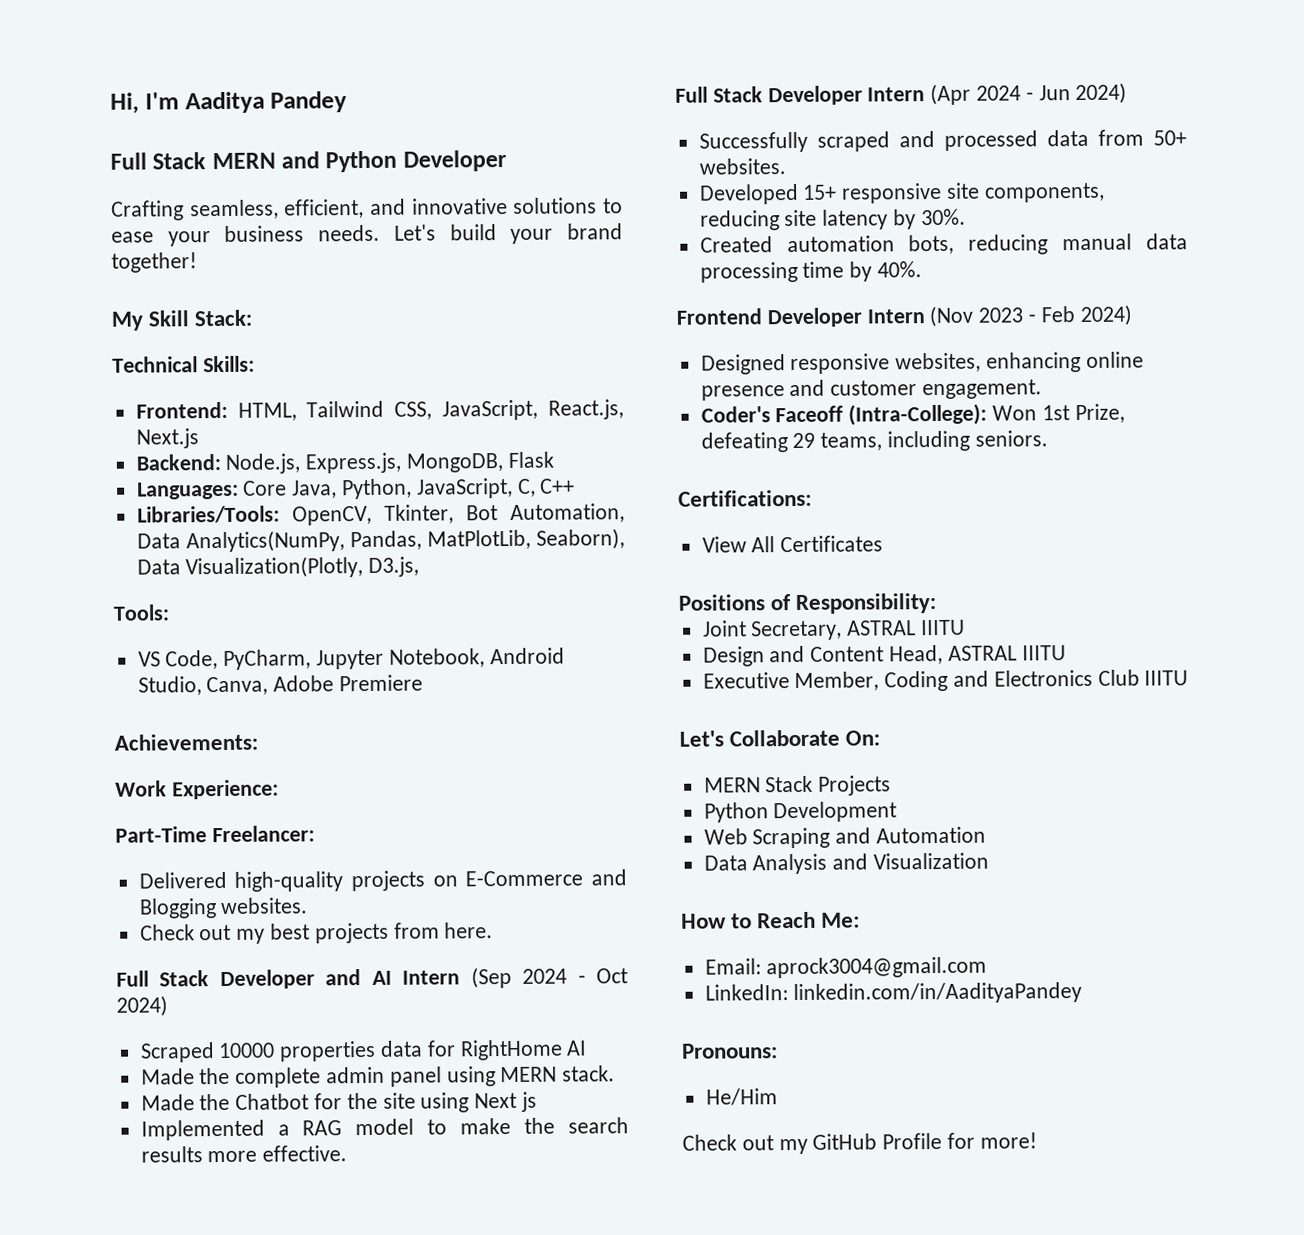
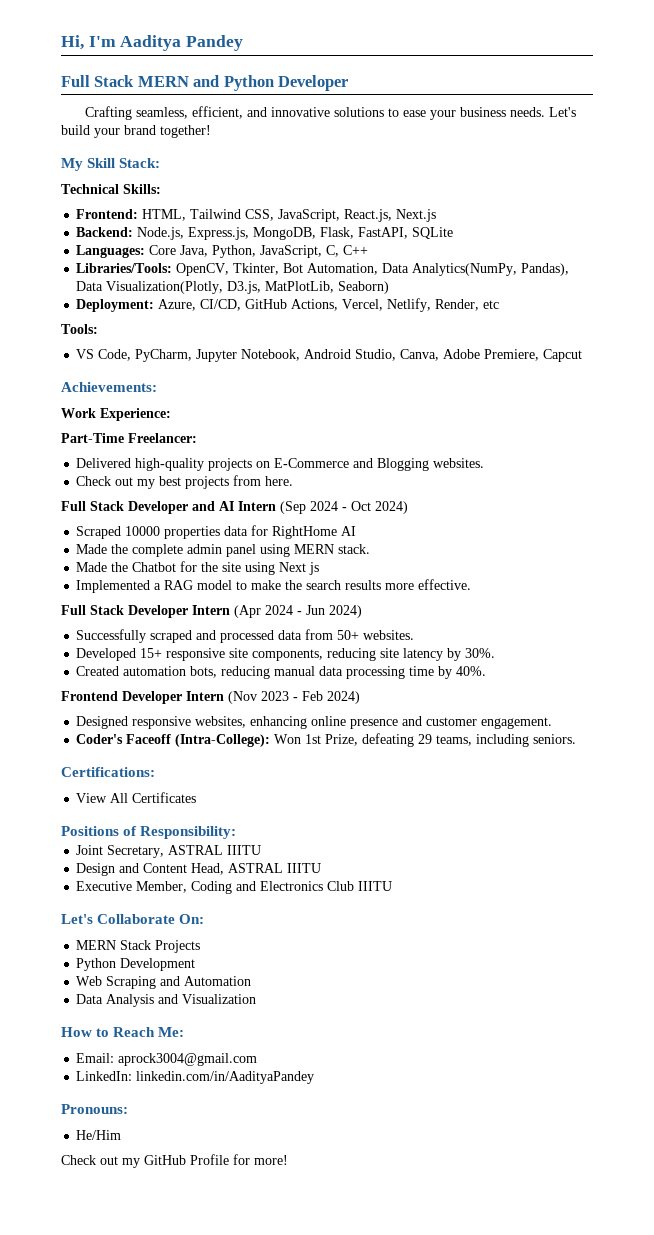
[507,451,554,469] Flask -> [320,227,454,239] Flask, FastAPI, SQLite
[349,528,625,551] Pandas, MatPlotLib, Seaborn), -> [521,263,570,276] Pandas),
(420, 566) none -> [265,281,390,294] [76,298,500,312] MatPlotLib, Seaborn) // Deployment: Azure, CI/CD, GitHub Actions, Vercel, Netlify, Render, etc
[339,674,424,692] Premiere -> [484,349,583,362] Premiere, Capcut

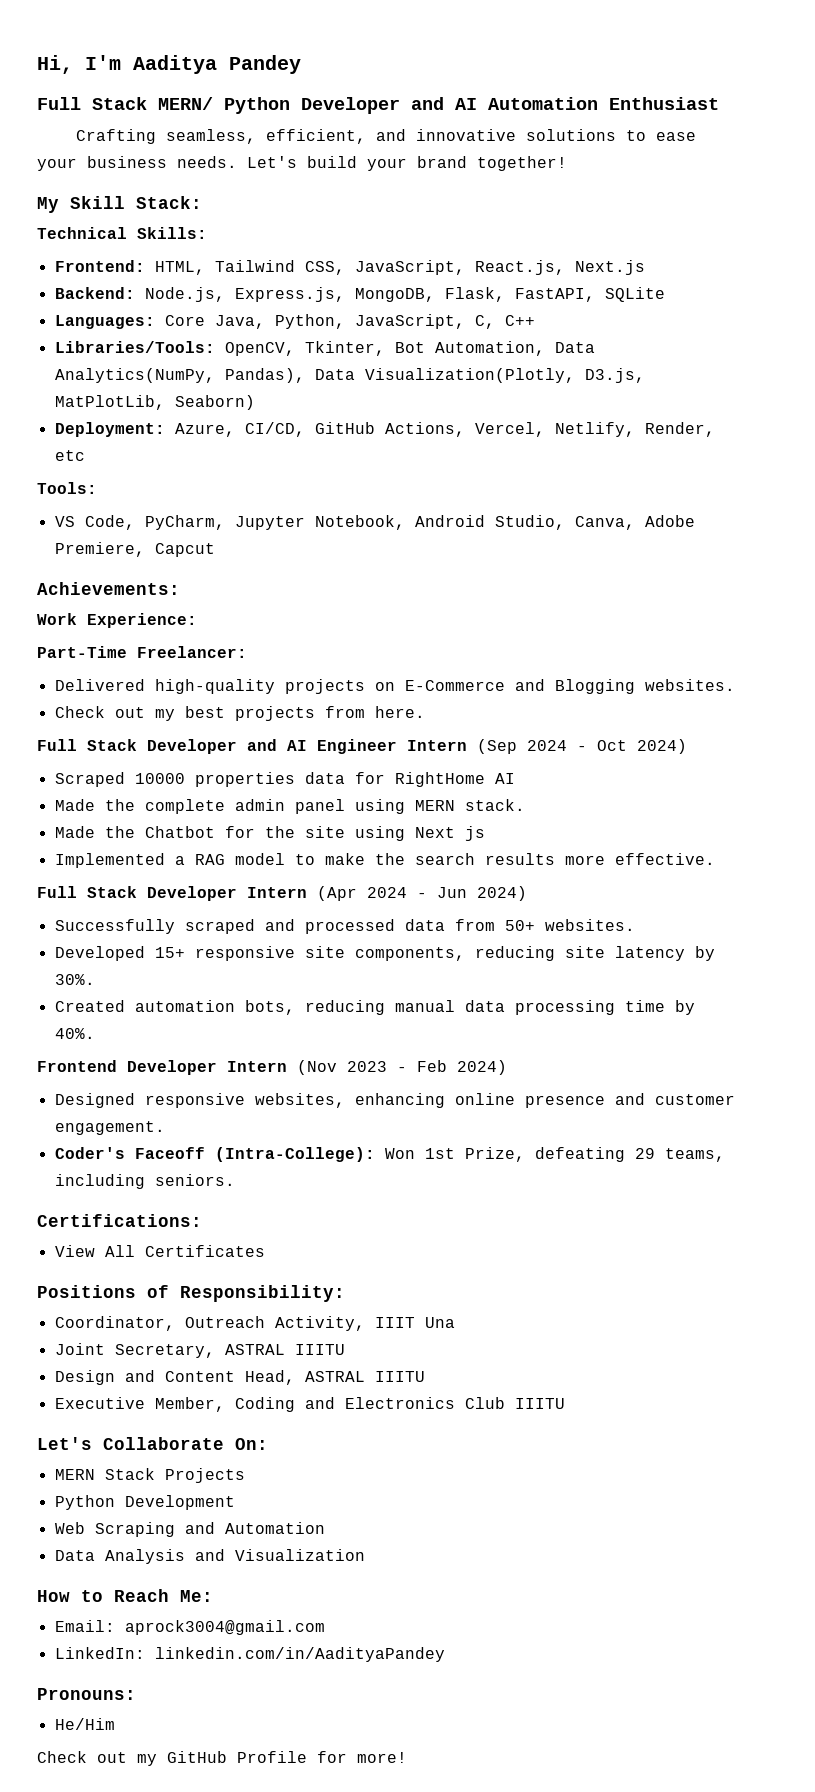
[137,75,220,87] MERN and -> [158,97,213,110] MERN/
(349, 83) none -> [411,97,719,110] and AI Automation Enthusiast
(234, 506) none -> [317,739,397,754] Engineer
(237, 832) none -> [54,1316,455,1331] // Coordinator, Outreach Activity, IIIT Una

